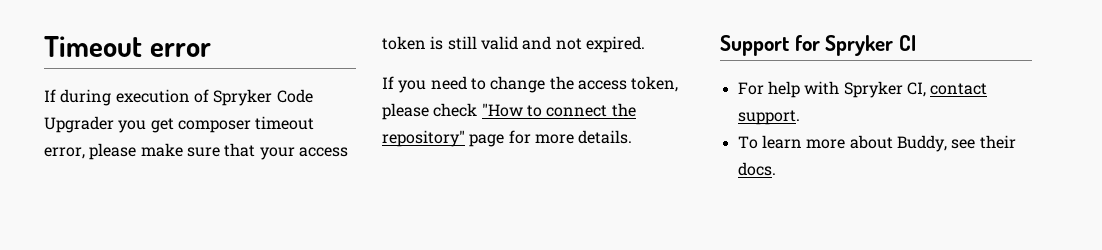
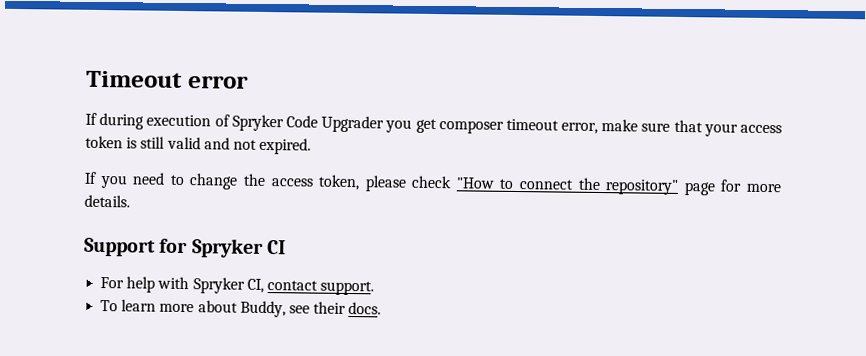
[89,143,137,160] please -> (599, 128) none

